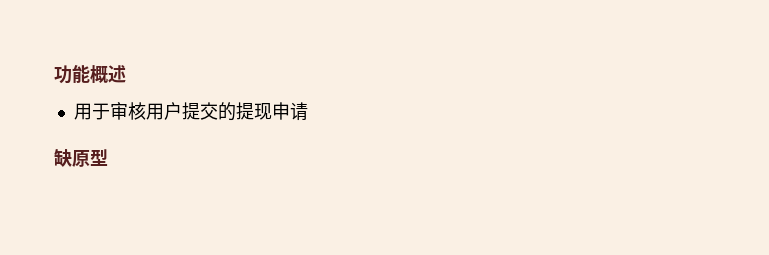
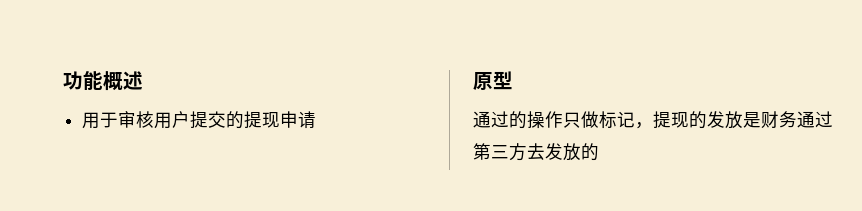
[54,149,72,167] 缺 -> (317, 120) none
(108, 157) none -> [473,111,833,129] [473,143,599,161] // 通过的操作只做标记，提现的发放是财务通过第三方去发放的

